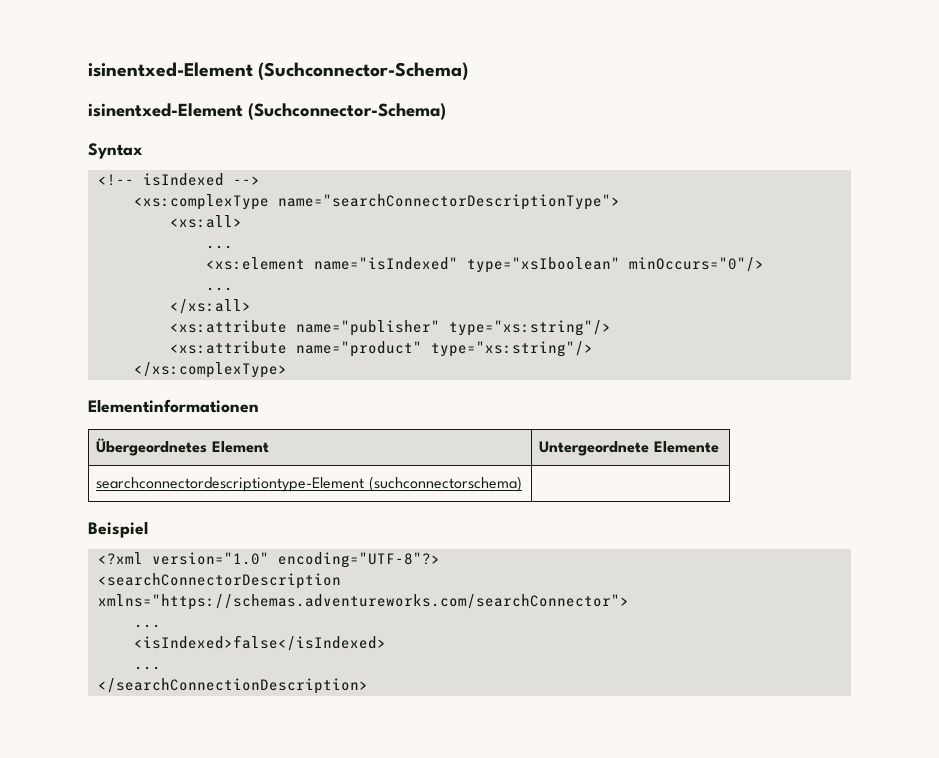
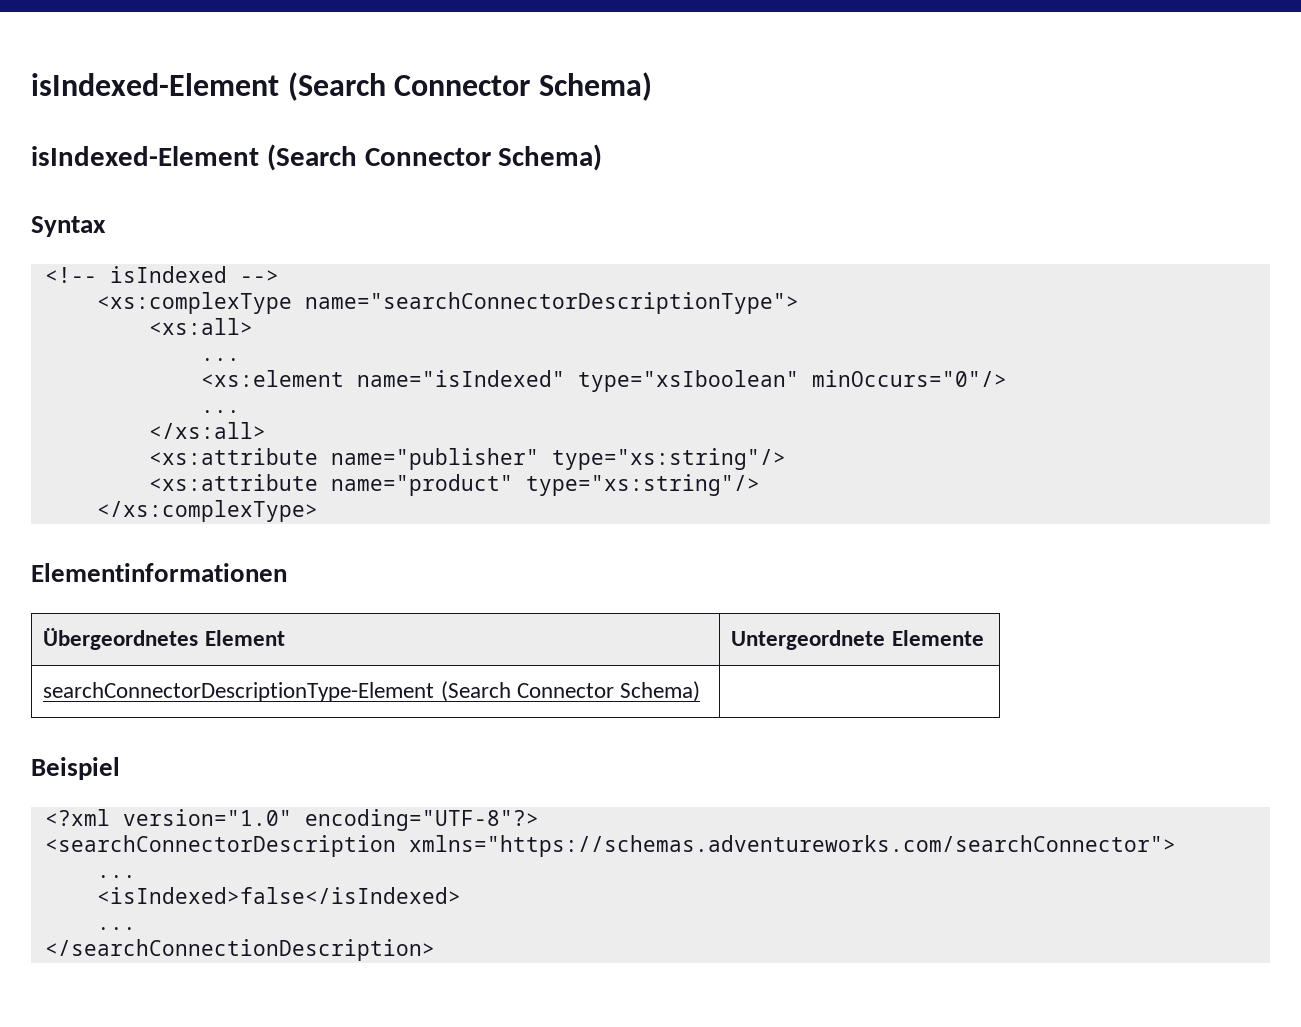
[88,62,469,81] [88,103,446,120] isinentxed-Element (Suchconnector-Schema) // isinentxed-Element (Suchconnector-Schema) -> [31,72,652,101] [31,144,603,171] isIndexed-Element (Search Connector Schema) // isIndexed-Element (Search Connector Schema)
[96,476,522,492] searchconnectordescriptiontype-Element (suchconnectorschema) -> [43,681,701,702] searchConnectorDescriptionType-Element (Search Connector Schema)

